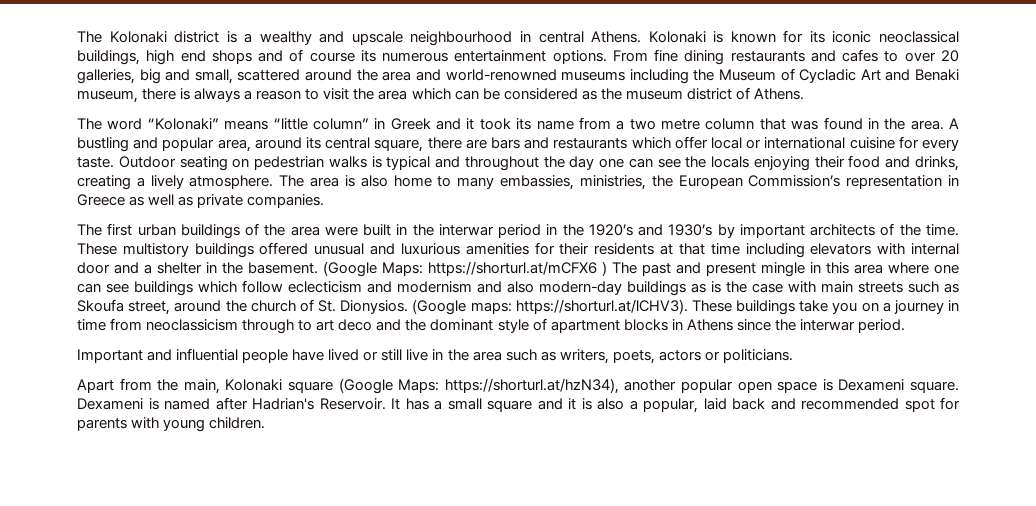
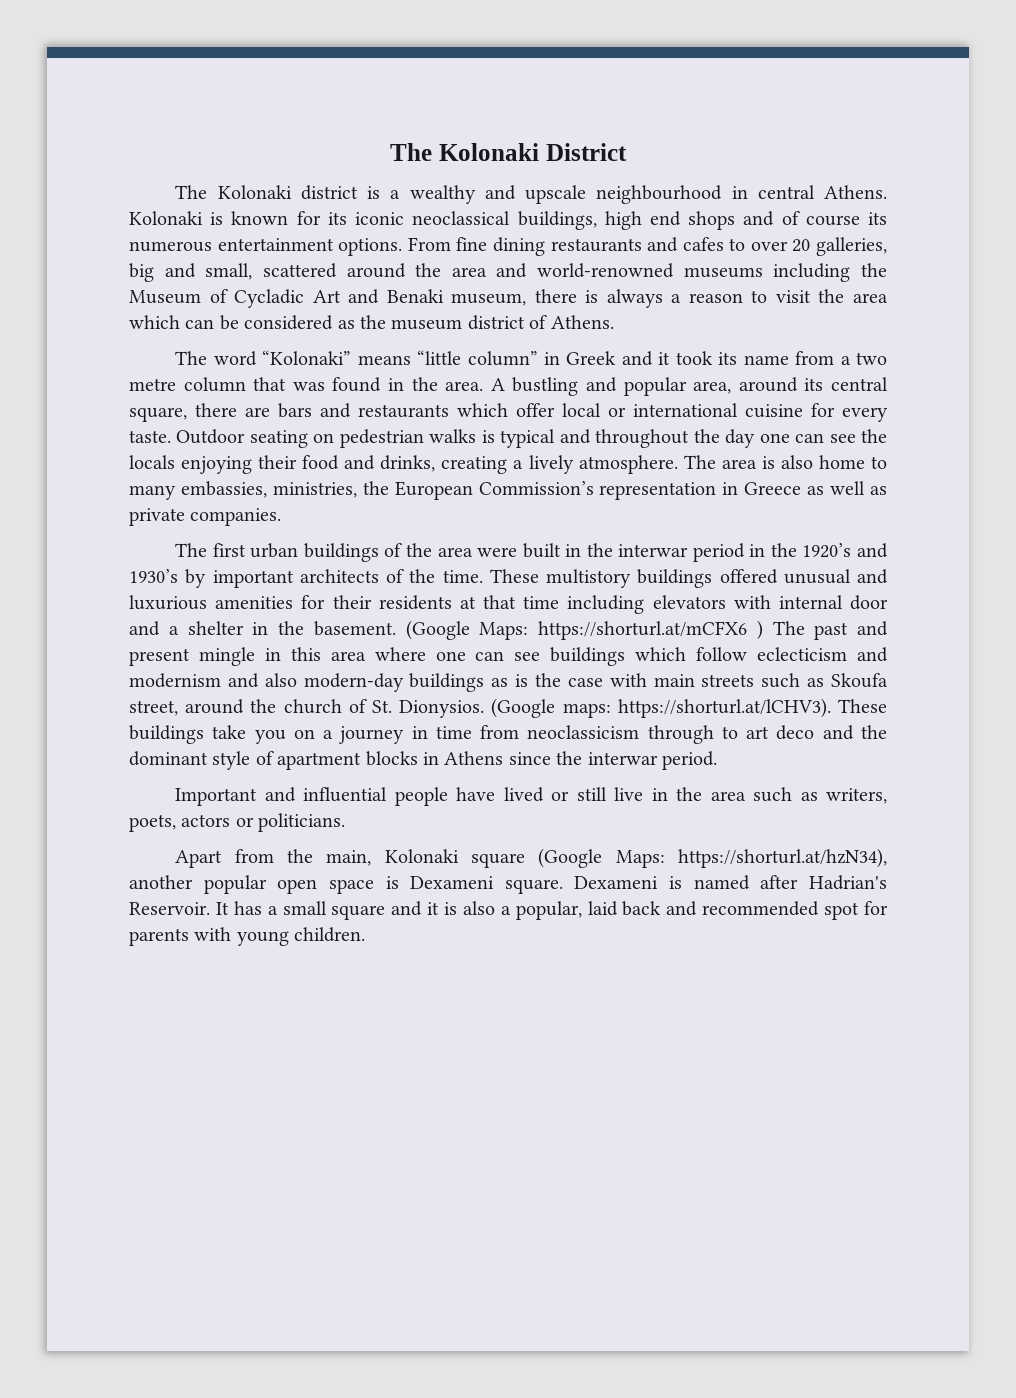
[77,31,167,43] The Kolonaki -> [390,143,627,161] [175,185,292,199] The Kolonaki District // The Kolonaki

